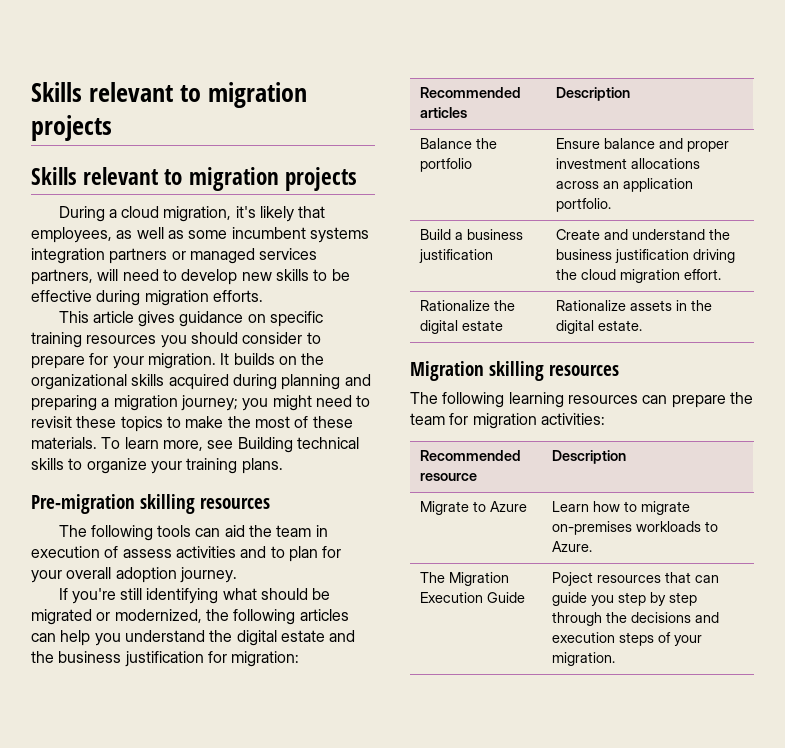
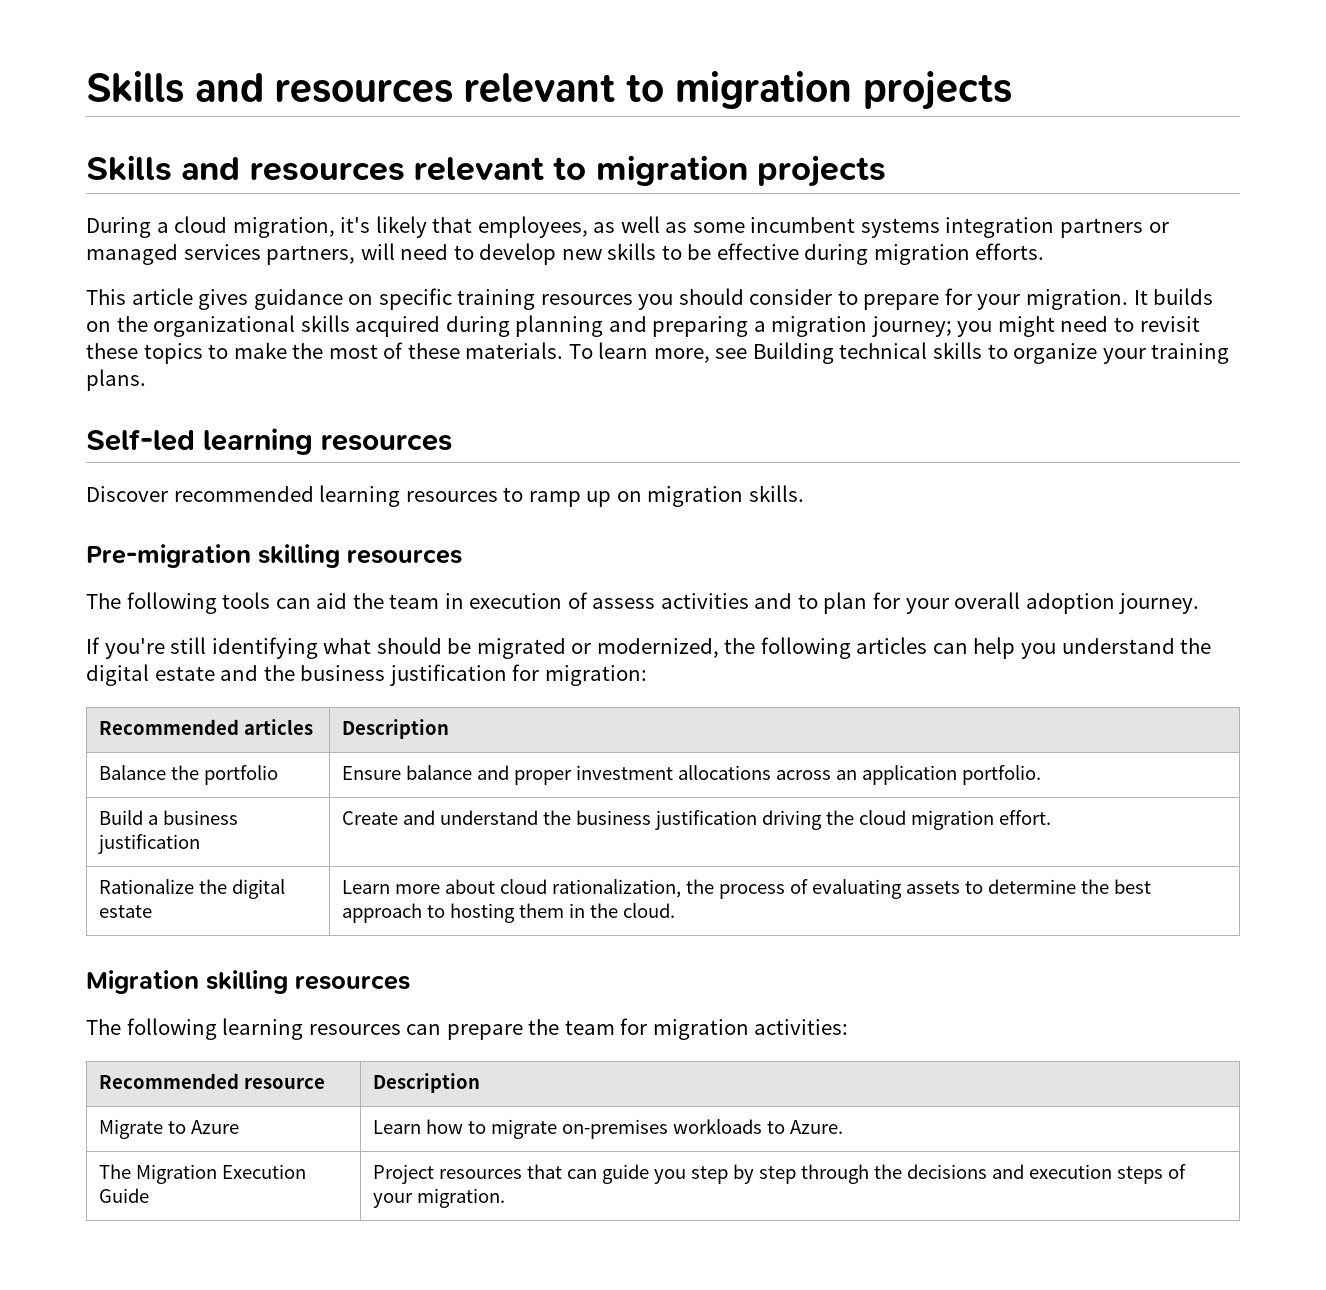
[31,82,82,102] Skills -> [86,71,453,103] Skills and resources
(77, 176) none -> [181,157,405,181] and resources
(283, 466) none -> [86,428,452,455] [86,485,804,507] // Self-led learning resources // Discover recommended learning resources to ramp up on migration skills.
[555,300,712,311] [555,320,642,334] Rationalize assets in the digital estate. -> [341,879,1151,899] [341,903,675,923] Learn more about cloud rationalization, the process of evaluating assets to determine the best approach to hosting them in the cloud.
[551,572,593,586] Poject -> [372,1164,434,1184] Project

